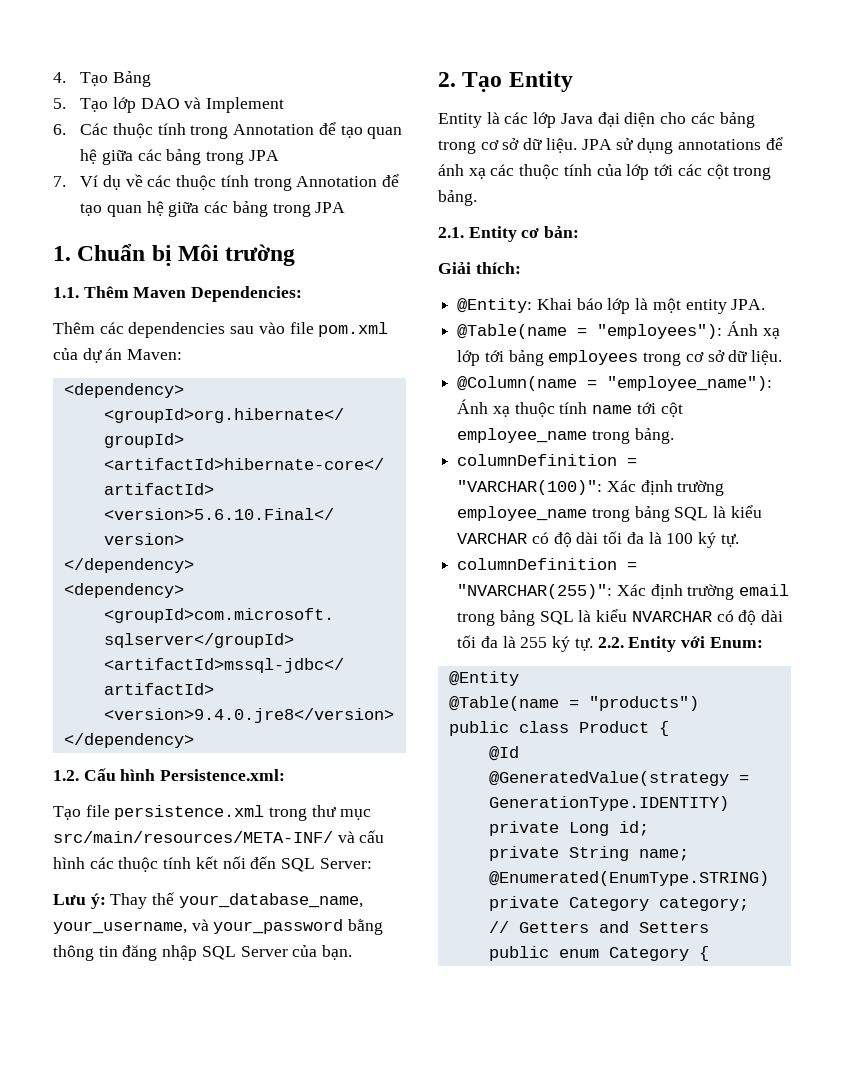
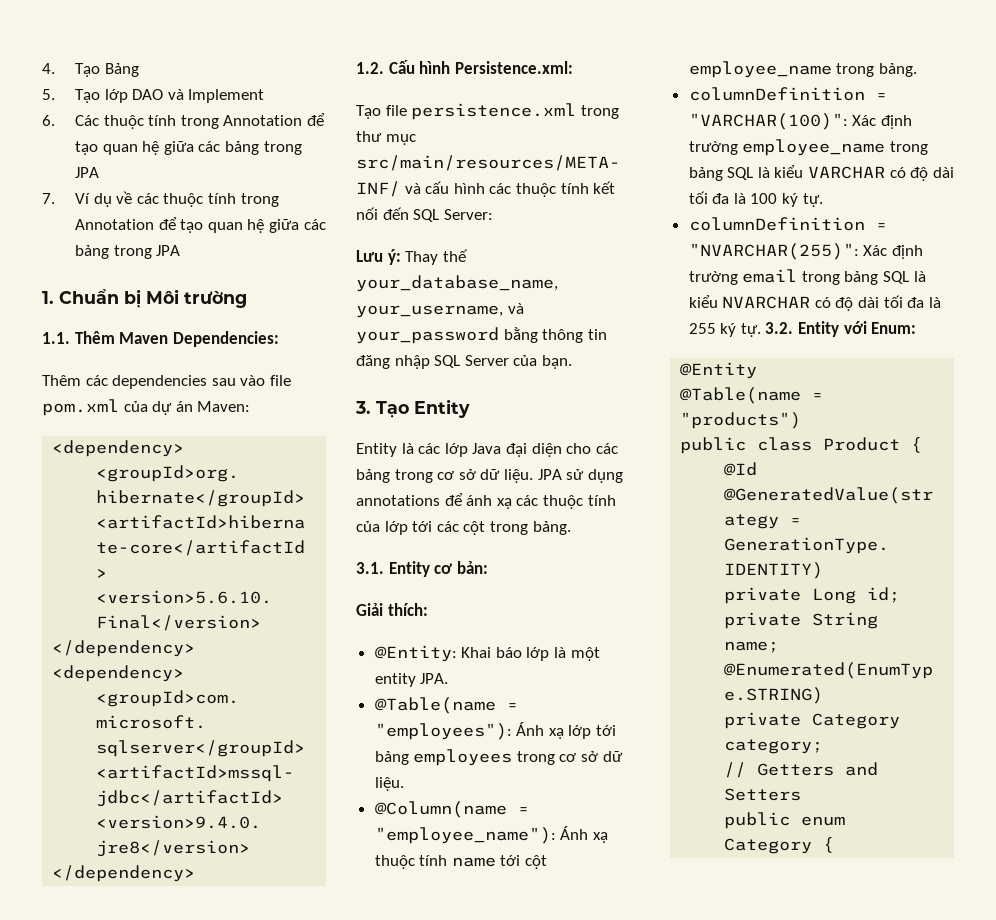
[438,72,456,87] 2. -> [355,401,371,414] 3.
[438,227,464,238] 2.1. -> [356,562,384,574] 3.1.
[597,637,624,648] 2.2. -> [765,322,794,334] 3.2.

